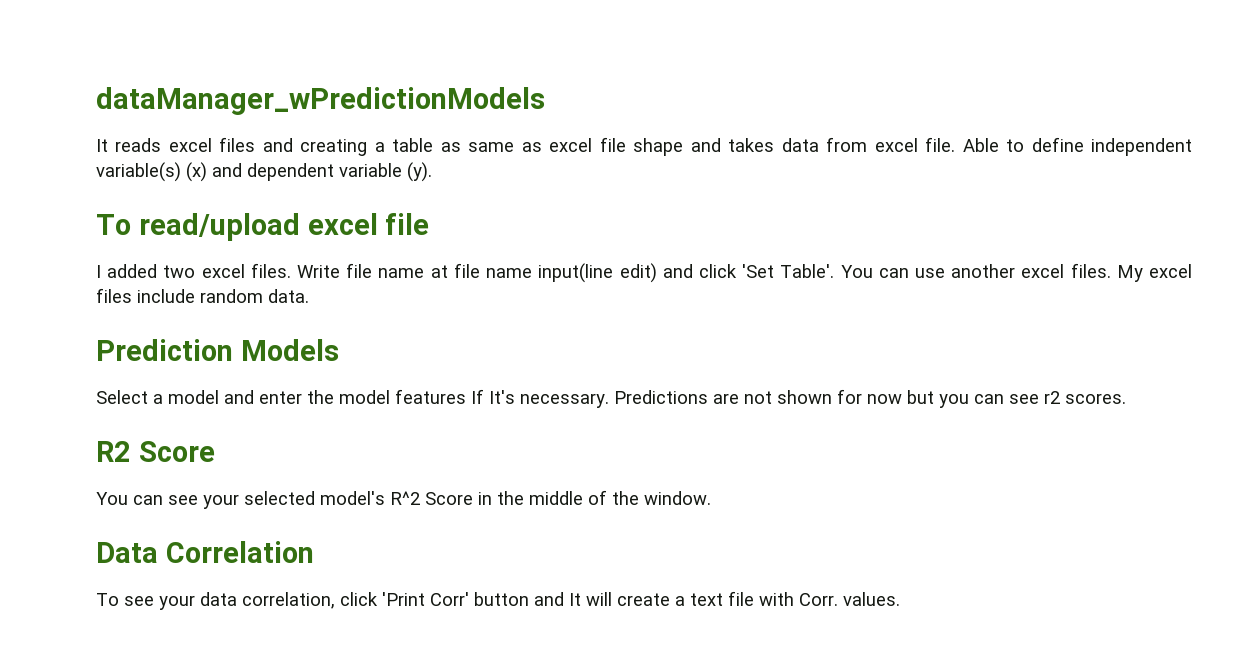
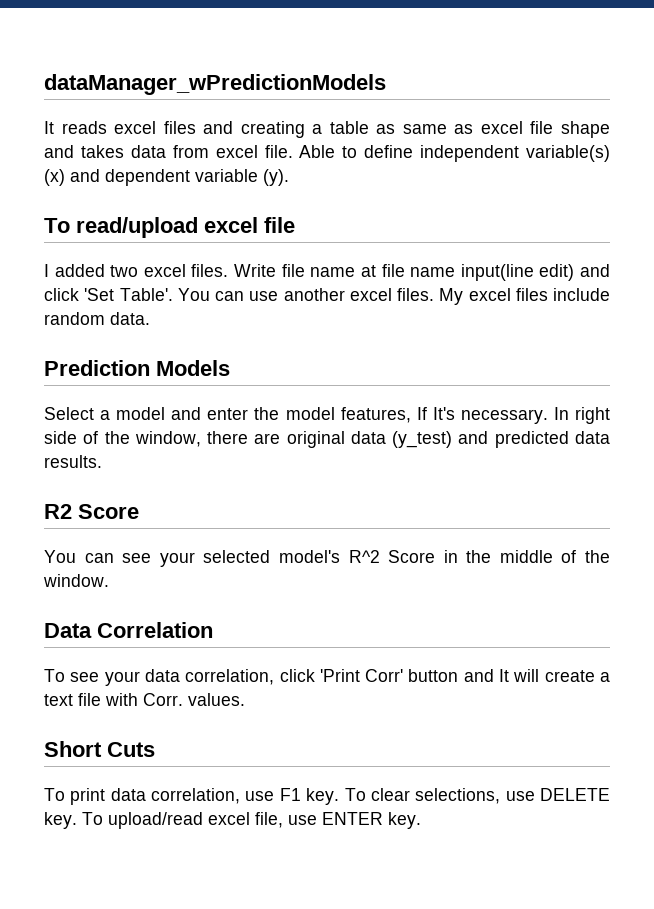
[395,389,466,404] features -> [340,407,411,423] features,
[614,389,1126,408] Predictions are not shown for now but you can see r2 scores. -> [553,407,610,424] [44,431,610,448] [44,455,102,468] In right side of the window, there are original data (y_test) and predicted data results.
(900, 599) none -> [44,741,155,757] [44,788,610,805] [44,812,421,829] // Short Cuts // To print data correlation, use F1 key. To clear selections, use DELETE key. To upload/read excel file, use ENTER key.

